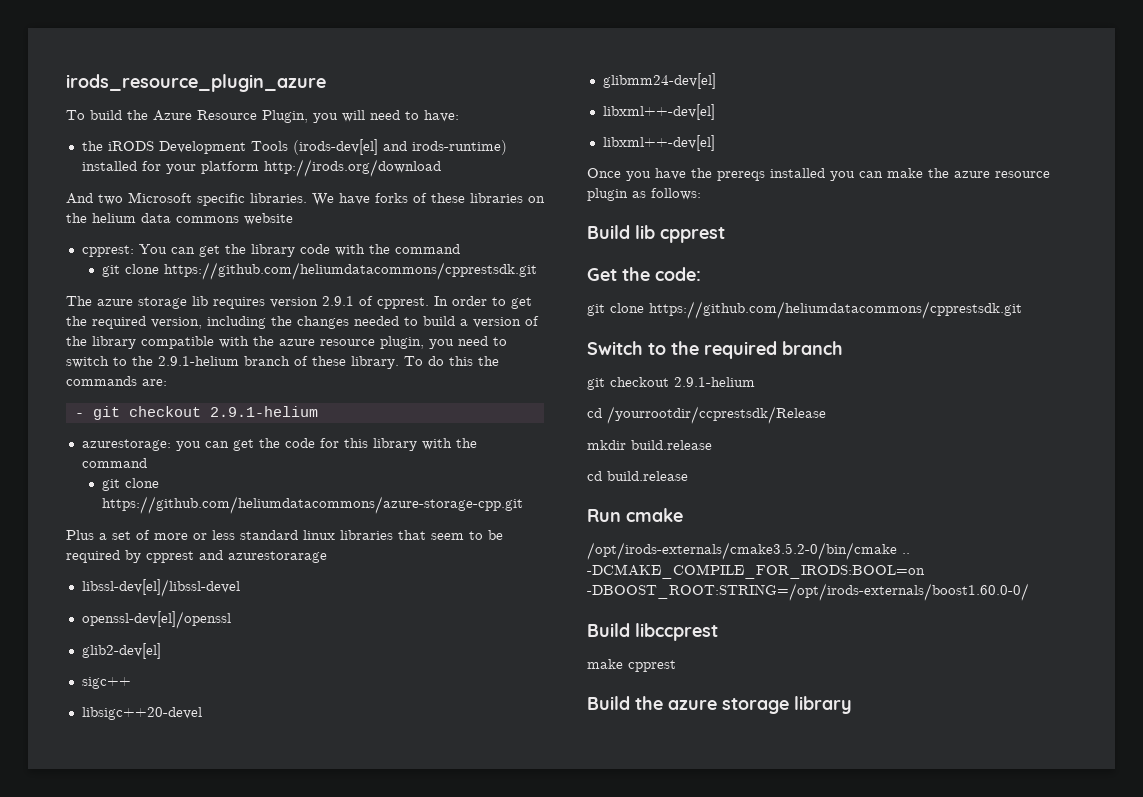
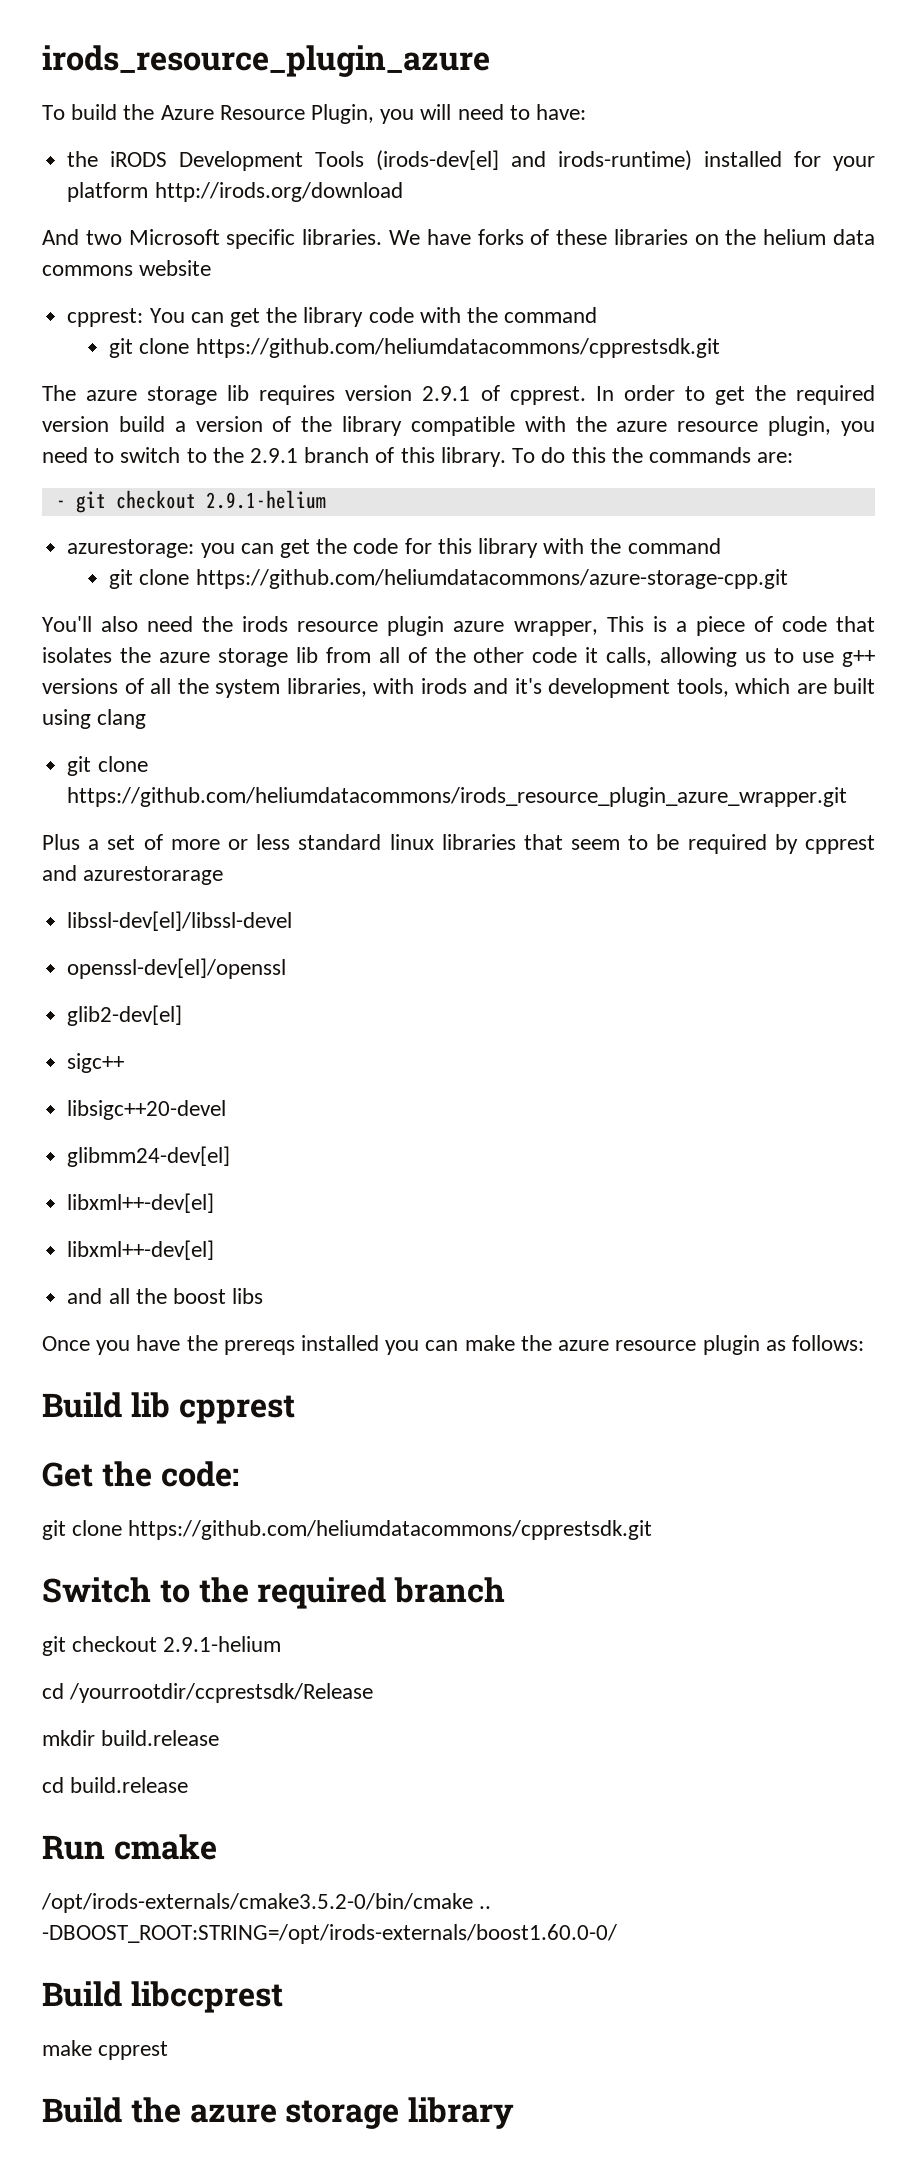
[151,316,418,329] version, including the changes needed to -> [42,416,109,432] version
[158,356,239,366] 2.9.1-helium -> [250,448,299,463] 2.9.1
[312,356,346,366] these -> [400,447,435,463] this
(524, 505) none -> [42,616,876,636] [42,647,876,667] [42,678,875,698] [42,709,147,729] [67,756,148,776] [67,787,848,807] // You'll also need the irods resource plugin azure wrapper, This is a piece of code that isolates the azure storage lib from all of the other code it calls, allowing us to use g++ versions of all the system libraries, with irods and it's development tools, which are built using clang // git clone https://github.com/heliumdatacommons/irods_resource_plugin_azure_wrapper.git
(715, 143) none -> [67,1288,264,1304] // and all the boost libs
[587,564,925,579] -DCMAKE_COMPILE_FOR_IRODS:BOOL=on -> (492, 1907) none

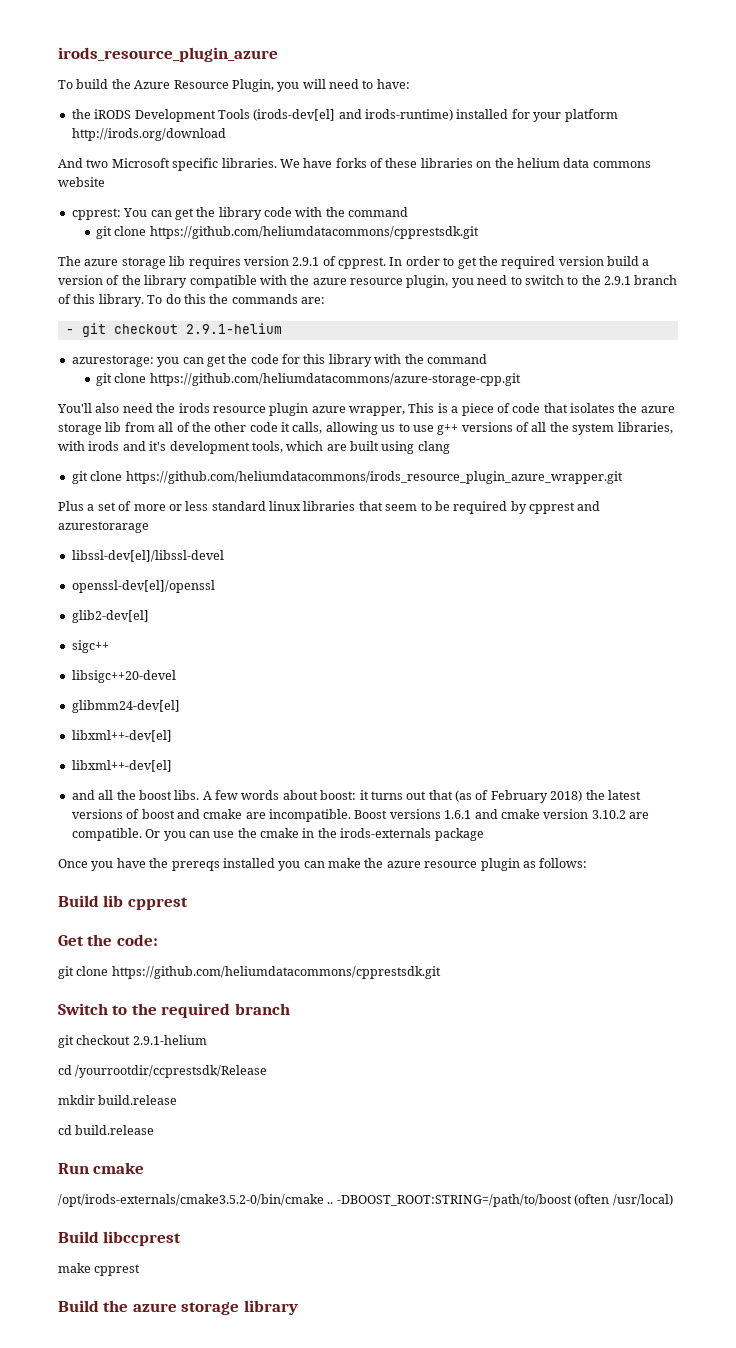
[232,1288,264,1304] libs -> [174,790,641,803] [71,809,649,822] [71,828,484,841] libs. A few words about boost: it turns out that (as of February 2018) the latest versions of boost and cmake are incompatible. Boost versions 1.6.1 and cmake version 3.10.2 are compatible. Or you can use the cmake in the irods-externals package
[42,1924,617,1944] -DBOOST_ROOT:STRING=/opt/irods-externals/boost1.60.0-0/ -> [336,1194,673,1207] -DBOOST_ROOT:STRING=/path/to/boost (often /usr/local)

